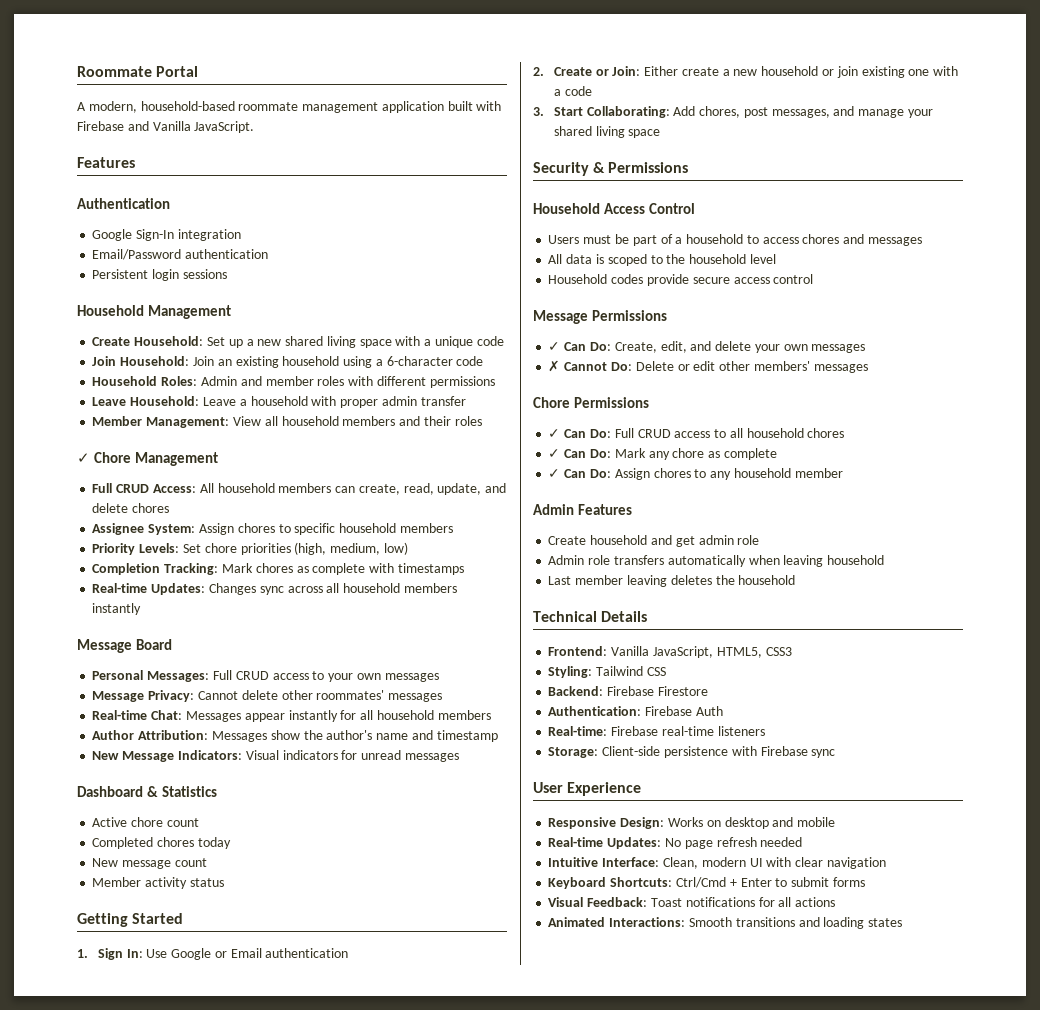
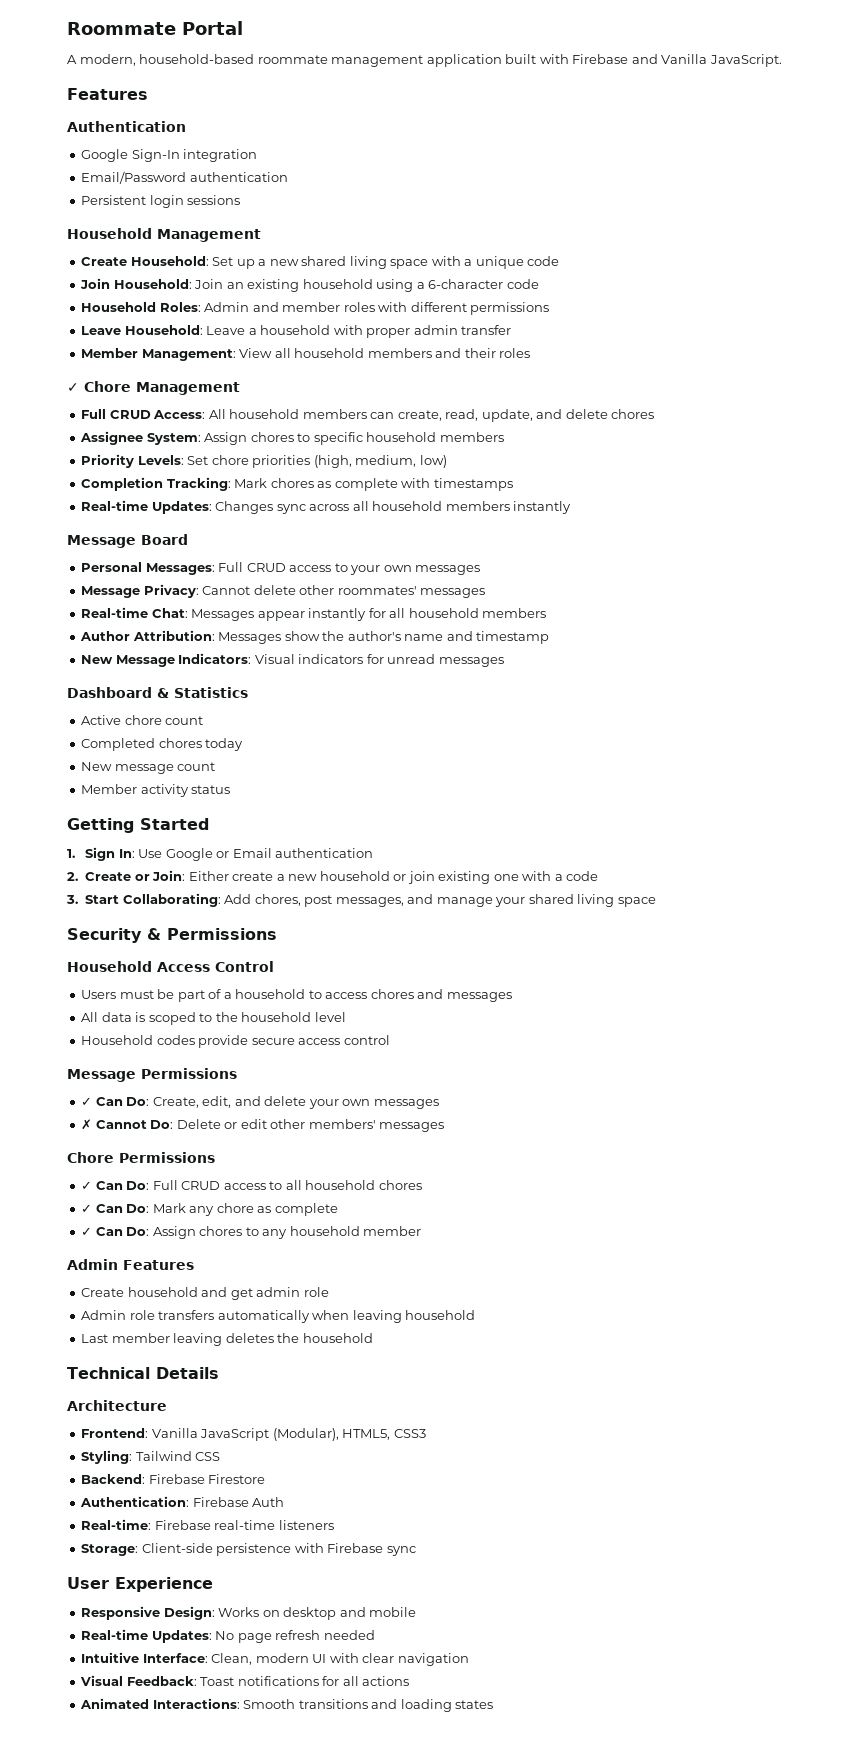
(648, 616) none -> [67,1400,167,1411] // Architecture
[652,646,713,658] JavaScript, -> [200,1428,339,1441] JavaScript (Modular),
[548,877,865,889] // Keyboard Shortcuts: Ctrl/Cmd + Enter to submit forms -> (469, 1659) none

